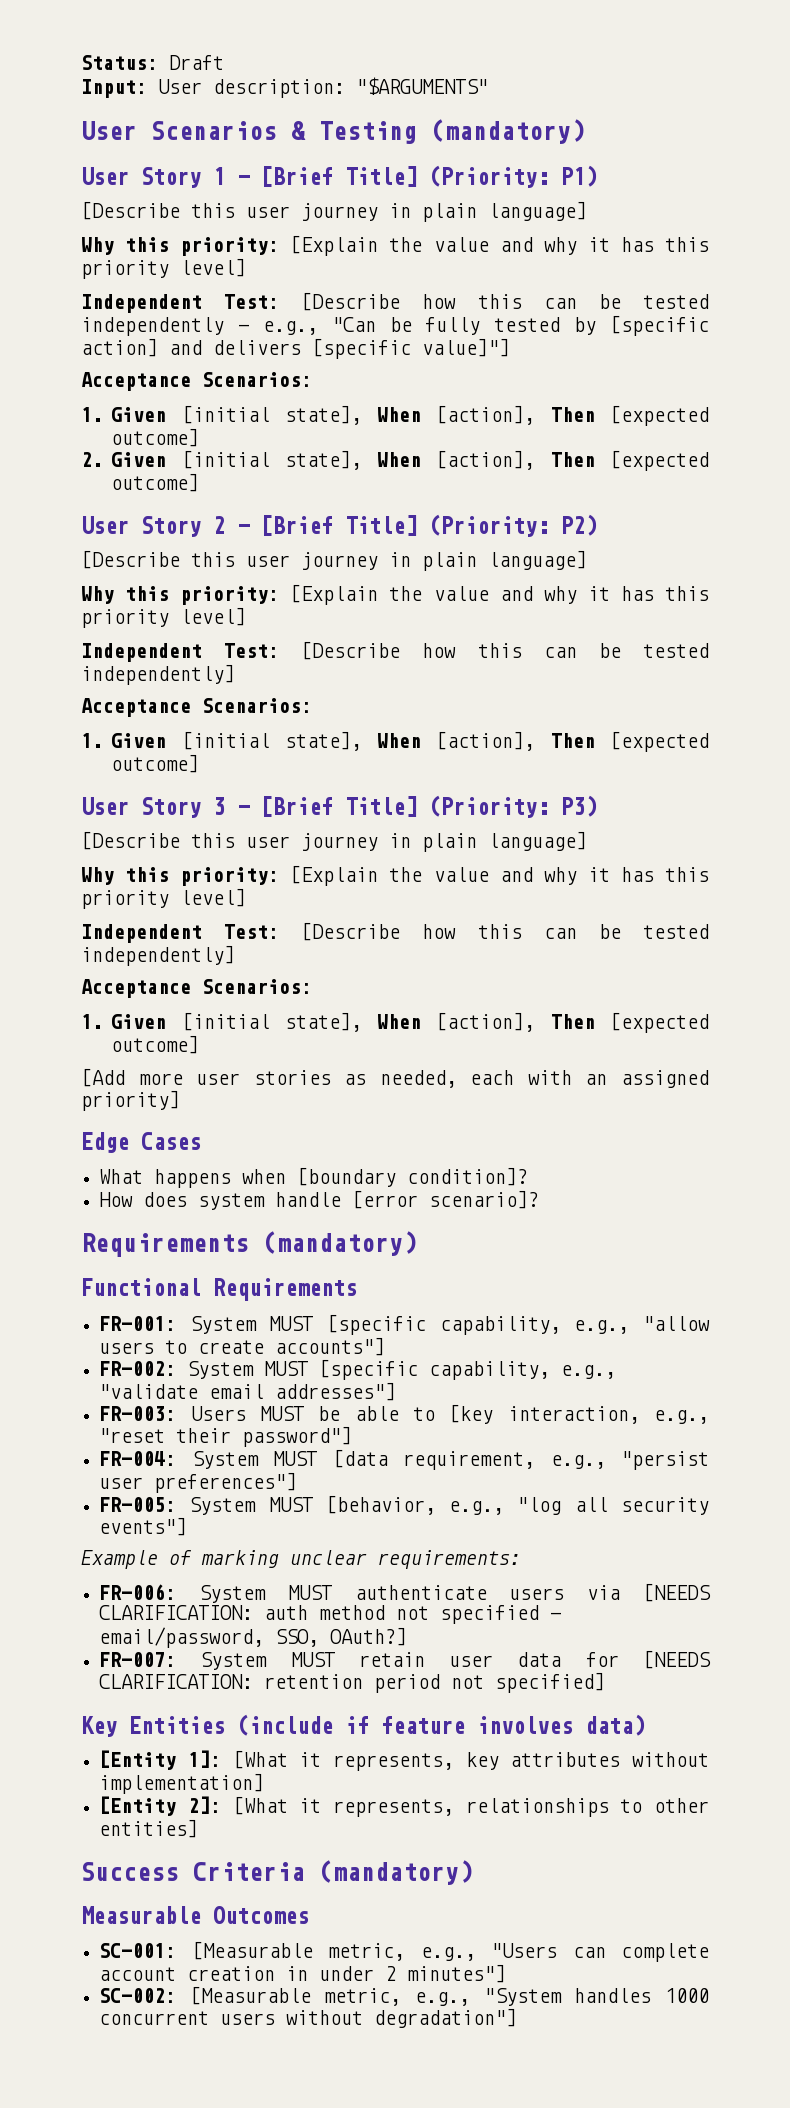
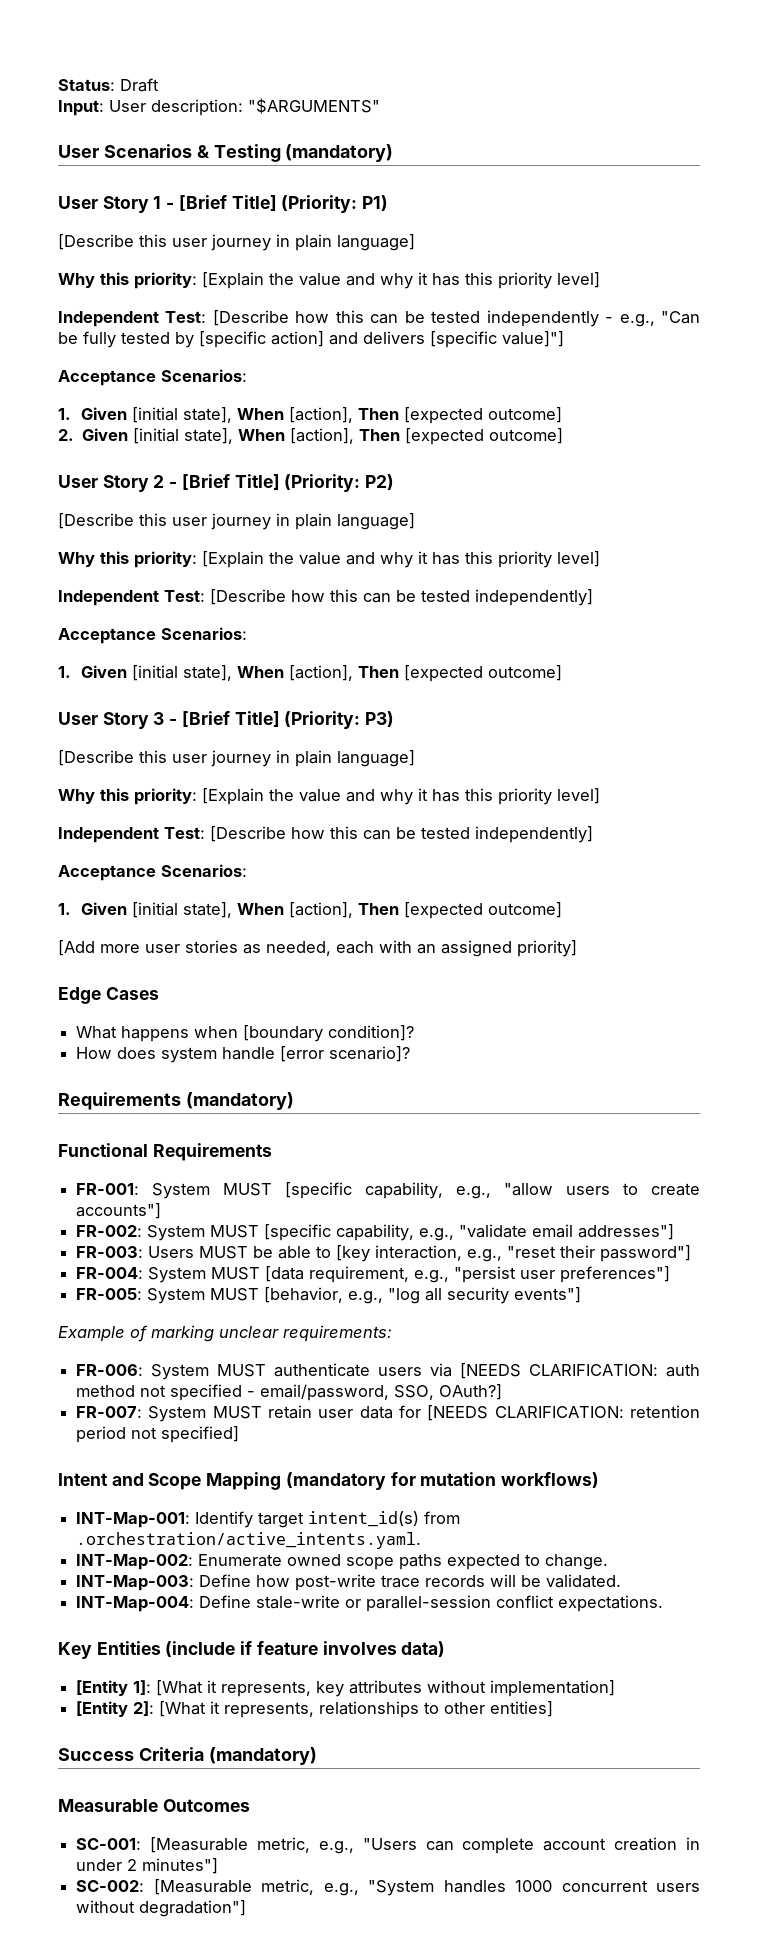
(606, 1682) none -> [58,1472,600,1490] [76,1511,461,1528] [76,1532,422,1549] [76,1554,609,1570] [76,1574,622,1591] [76,1595,664,1612] // Intent and Scope Mapping (mandatory for mutation workflows) // INT-Map-001: Identify target intent_id(s) from .orchestration/active_intents.yaml. // INT-Map-002: Enumerate owned scope paths expected to change. // INT-Map-003: Define how post-write trace records will be validated. // INT-Map-004: Define stale-write or parallel-session conflict expectations.

